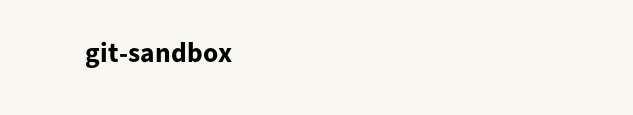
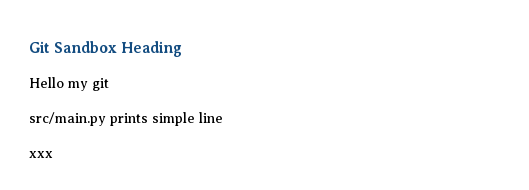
[85,41,232,68] git-sandbox -> [29,41,183,57] [29,77,109,91] [29,112,223,126] [29,151,53,158] Git Sandbox Heading // Hello my git // src/main.py prints simple line // xxx

